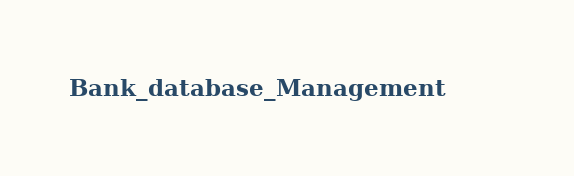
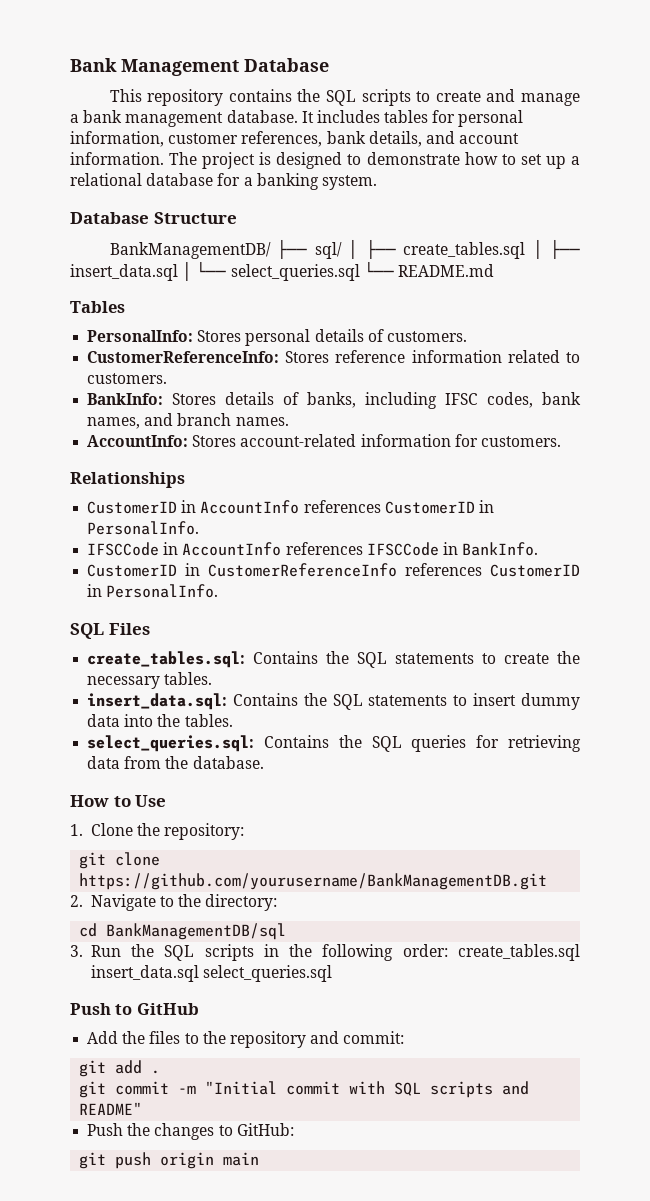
[69,79,446,101] Bank_database_Management -> [70,58,329,76] [109,89,580,106] [70,110,524,127] [70,131,520,147] [70,152,580,169] [70,173,377,190] [70,212,237,224] [109,239,580,259] [70,261,494,281] [70,301,125,313] [87,329,467,346] [87,350,580,363] [87,373,168,384] [87,392,581,409] [87,413,289,429] [87,434,561,447] [70,472,185,488] [87,500,494,514] [87,521,200,535] [87,542,539,556] [87,563,580,577] [87,584,219,598] [70,623,150,639] [87,651,580,668] [87,672,213,689] [87,693,581,710] [87,714,233,727] [87,735,581,752] [87,756,264,769] [70,795,167,807] [70,823,245,840] [79,852,161,869] [79,873,548,890] [70,894,278,911] [79,923,287,940] [70,944,580,961] [90,965,332,982] [70,1003,199,1015] [87,1031,405,1048] [79,1060,161,1077] [79,1081,530,1098] [79,1102,143,1115] [87,1123,294,1140] [79,1152,260,1169] Bank Management Database // This repository contains the SQL scripts to create and manage a bank management database. It includes tables for personal information, customer references, bank details, and account information. The project is designed to demonstrate how to set up a relational database for a banking system. // Database Structure // BankManagementDB/ ├── sql/ │ ├── create_tables.sql │ ├── insert_data.sql │ └── select_queries.sql └── README.md // Tables // PersonalInfo: Stores personal details of customers. // CustomerReferenceInfo: Stores reference information related to customers. // BankInfo: Stores details of banks, including IFSC codes, bank names, and branch names. // AccountInfo: Stores account-related information for customers. // Relationships // CustomerID in AccountInfo references CustomerID in PersonalInfo. // IFSCCode in AccountInfo references IFSCCode in BankInfo. // CustomerID in CustomerReferenceInfo references CustomerID in PersonalInfo. // SQL Files // create_tables.sql: Contains the SQL statements to create the necessary tables. // insert_data.sql: Contains the SQL statements to insert dummy data into the tables. // select_queries.sql: Contains the SQL queries for retrieving data from the database. // How to Use // 1. Clone the repository: // git clone https://github.com/yourusername/BankManagementDB.git // 2. Navigate to the directory: // cd BankManagementDB/sql // 3. Run the SQL scripts in the following order: create_tables.sql insert_data.sql select_queries.sql // Push to GitHub // Add the files to the repository and commit: // git add . // git commit -m "Initial commit with SQL scripts and README" // Push the changes to GitHub: // git push origin main

